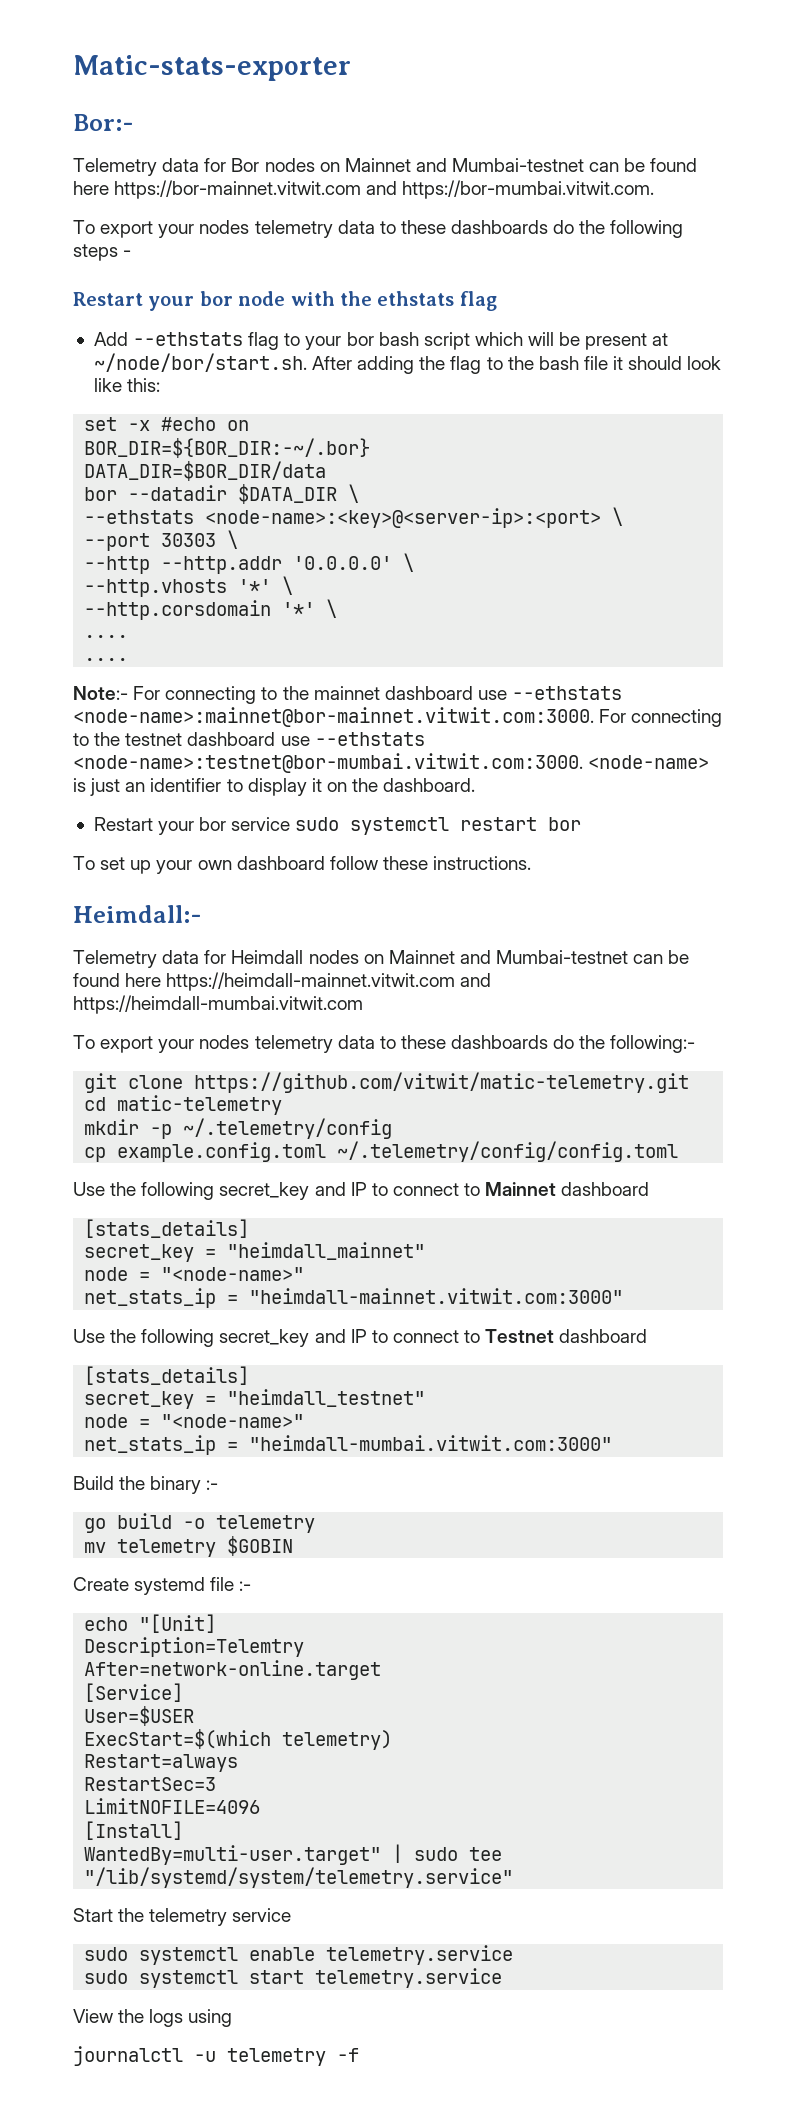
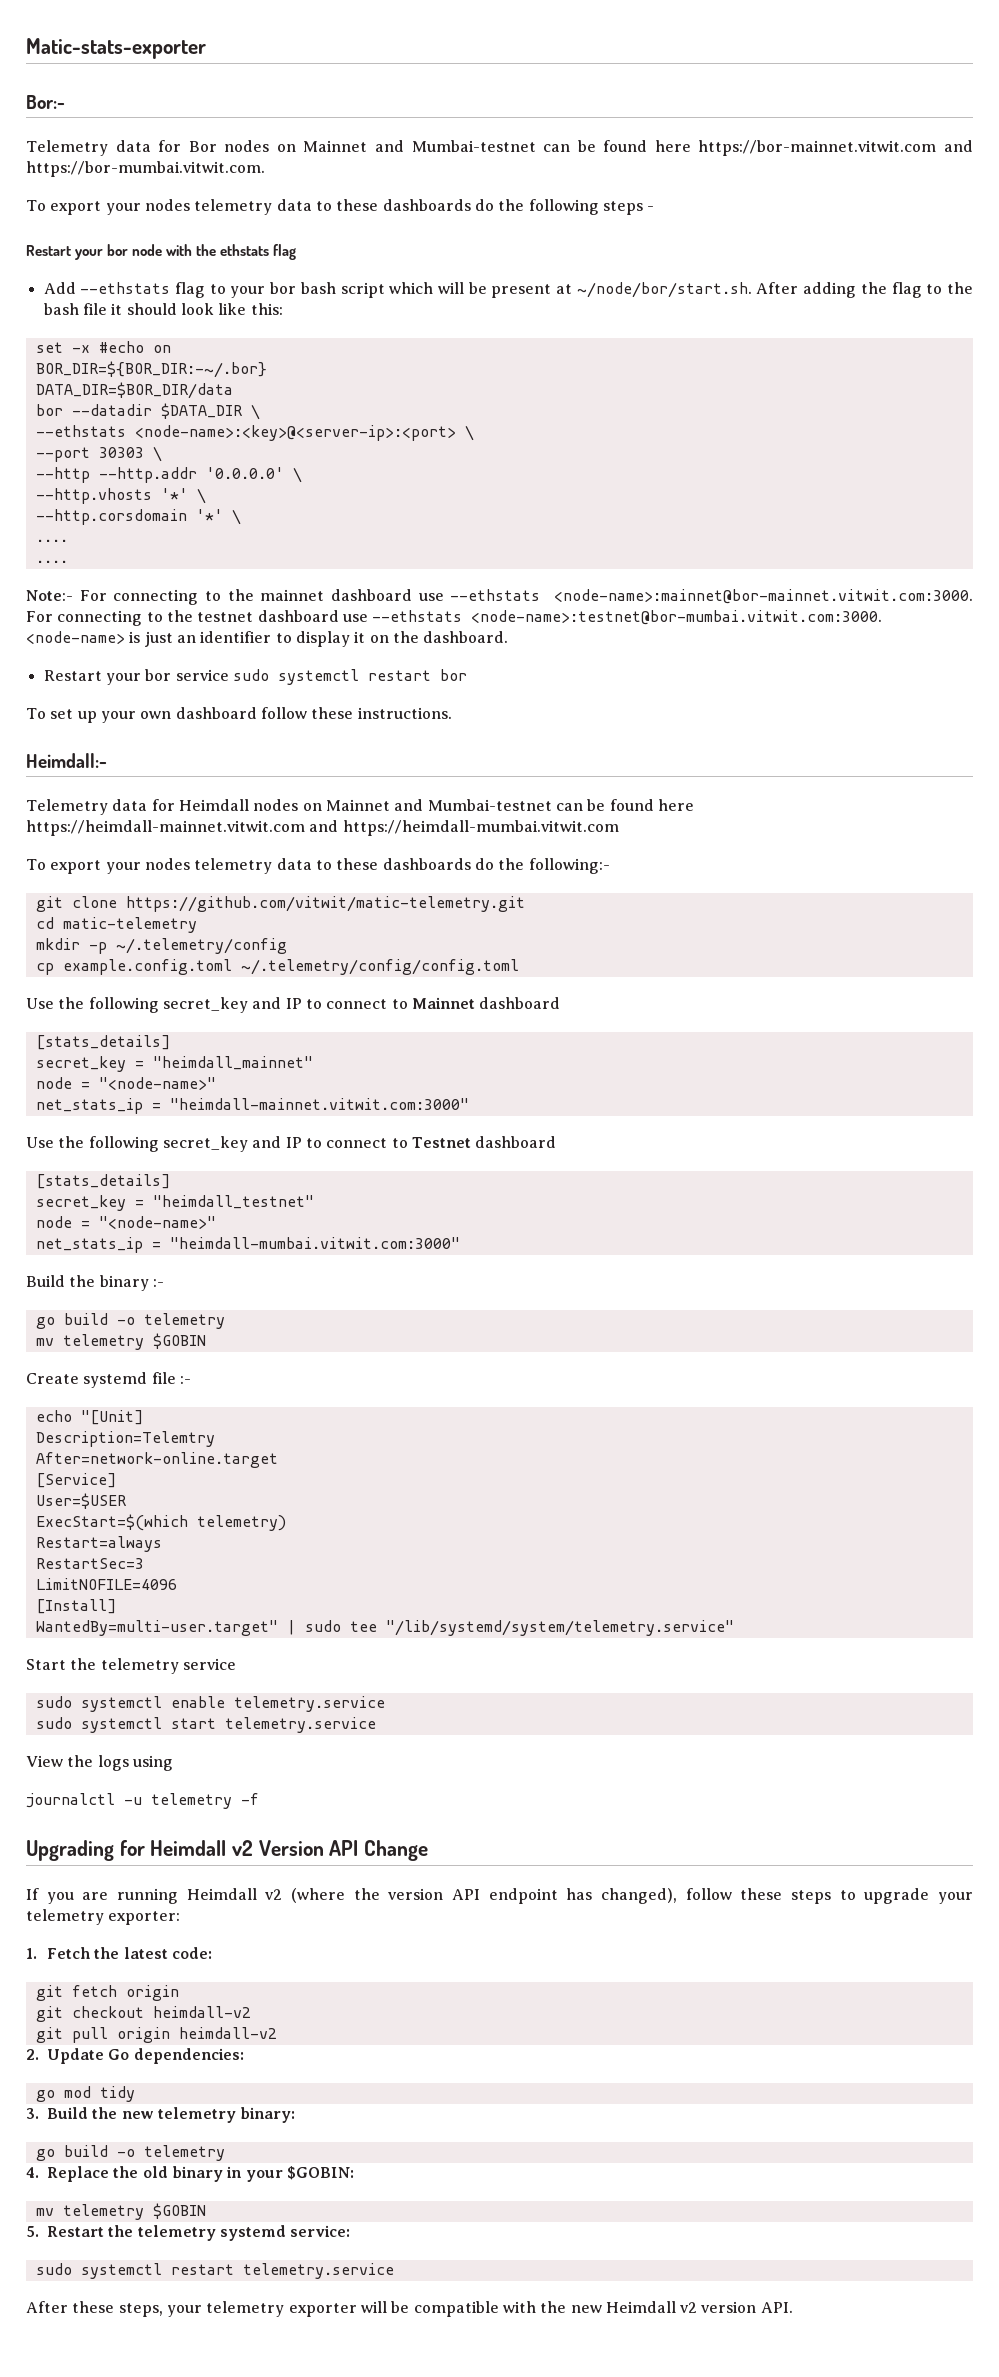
(359, 2055) none -> [26,1840,429,1861] [26,1888,973,1904] [26,1909,181,1925] [26,1947,213,1959] [35,1985,179,2001] [35,2006,251,2022] [35,2027,277,2043] [26,2048,244,2064] [35,2086,135,2102] [26,2107,296,2123] [35,2145,225,2161] [26,2166,355,2182] [35,2203,206,2220] [26,2225,351,2241] [35,2263,394,2279] [26,2301,793,2317] // Upgrading for Heimdall v2 Version API Change // If you are running Heimdall v2 (where the version API endpoint has changed), follow these steps to upgrade your telemetry exporter: // 1. Fetch the latest code: // git fetch origin // git checkout heimdall-v2 // git pull origin heimdall-v2 // 2. Update Go dependencies: // go mod tidy // 3. Build the new telemetry binary: // go build -o telemetry // 4. Replace the old binary in your $GOBIN: // mv telemetry $GOBIN // 5. Restart the telemetry systemd service: // sudo systemctl restart telemetry.service // After these steps, your telemetry exporter will be compatible with the new Heimdall v2 version API.

